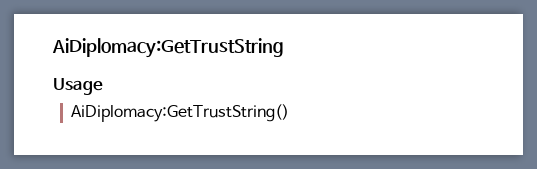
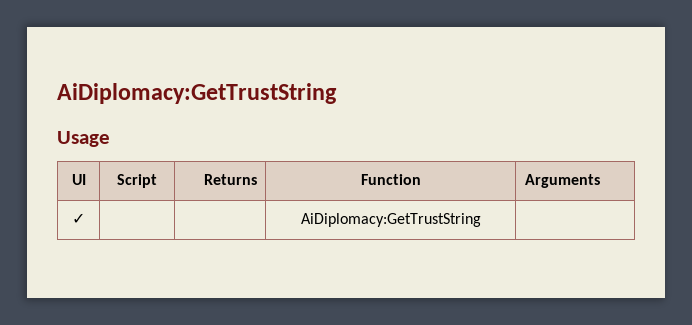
[71,104,290,122] // AiDiplomacy:GetTrustString() -> [71,174,86,185] [117,174,157,188] [203,174,257,185] [360,174,421,185] [524,174,600,188] [72,213,85,224] [300,213,481,227] // UI | Script | Returns | Function | Arguments // ✓ | | | AiDiplomacy:GetTrustString |

